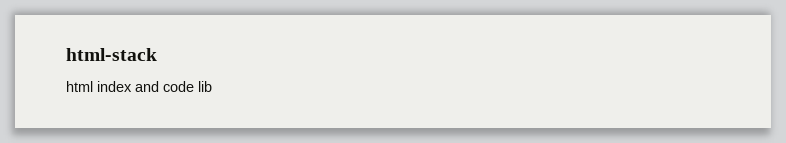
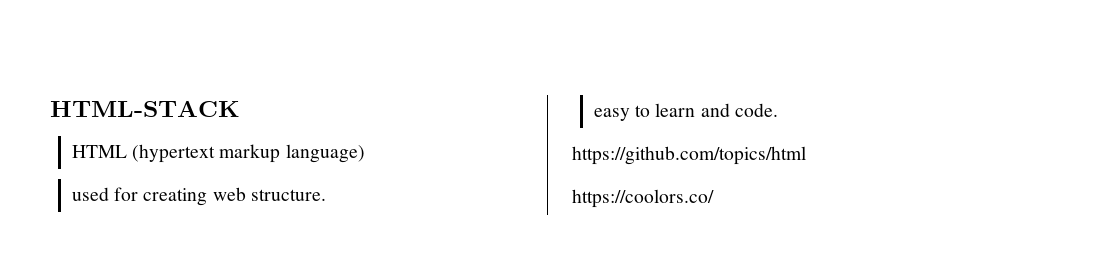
[66,48,157,61] [66,81,212,92] html-stack // html index and code lib -> [50,100,240,117] [71,144,365,163] [71,187,326,206] [593,103,778,121] [572,146,806,165] [572,189,714,208] HTML-STACK // HTML (hypertext markup language) // used for creating web structure. // easy to learn and code. // https://github.com/topics/html // https://coolors.co/

